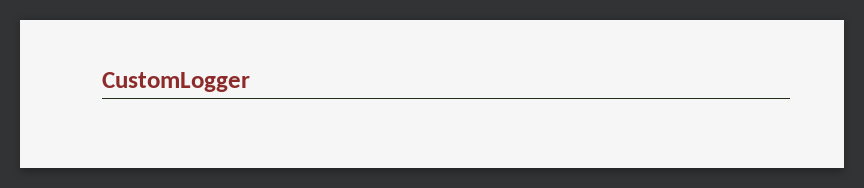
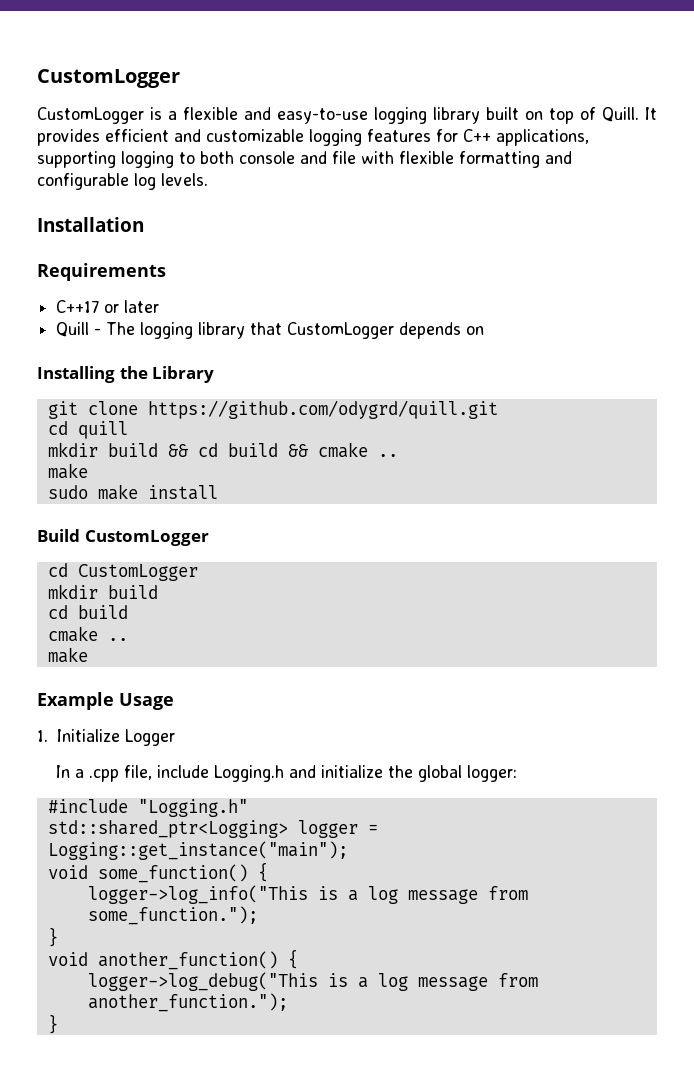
[102,72,250,92] CustomLogger -> [37,69,180,88] [37,107,657,124] [37,129,589,146] [37,151,572,168] [37,173,208,190] [37,217,144,232] [37,263,166,281] [56,300,160,313] [56,322,485,339] [37,366,215,383] [47,400,498,419] [47,421,128,439] [47,442,398,458] [47,463,88,479] [47,484,218,500] [37,529,209,546] [47,563,198,581] [47,584,158,599] [47,605,128,619] [47,626,128,642] [47,647,88,663] [37,692,174,710] [37,729,175,746] [56,765,518,782] [47,799,248,817] [47,820,378,838] [47,841,348,860] [47,862,268,883] [87,885,528,904] [87,906,258,925] [47,927,58,947] [47,949,298,970] [87,972,538,991] [87,993,288,1012] [47,1014,58,1034] CustomLogger // CustomLogger is a flexible and easy-to-use logging library built on top of Quill. It provides efficient and customizable logging features for C++ applications, supporting logging to both console and file with flexible formatting and configurable log levels. // Installation // Requirements // C++17 or later // Quill - The logging library that CustomLogger depends on // Installing the Library // git clone https://github.com/odygrd/quill.git // cd quill // mkdir build && cd build && cmake .. // make // sudo make install // Build CustomLogger // cd CustomLogger // mkdir build // cd build // cmake .. // make // Example Usage // 1. Initialize Logger // In a .cpp file, include Logging.h and initialize the global logger: // #include "Logging.h" // std::shared_ptr<Logging> logger = Logging::get_instance("main"); // void some_function() { // logger->log_info("This is a log message from some_function."); // } // void another_function() { // logger->log_debug("This is a log message from another_function."); // }

